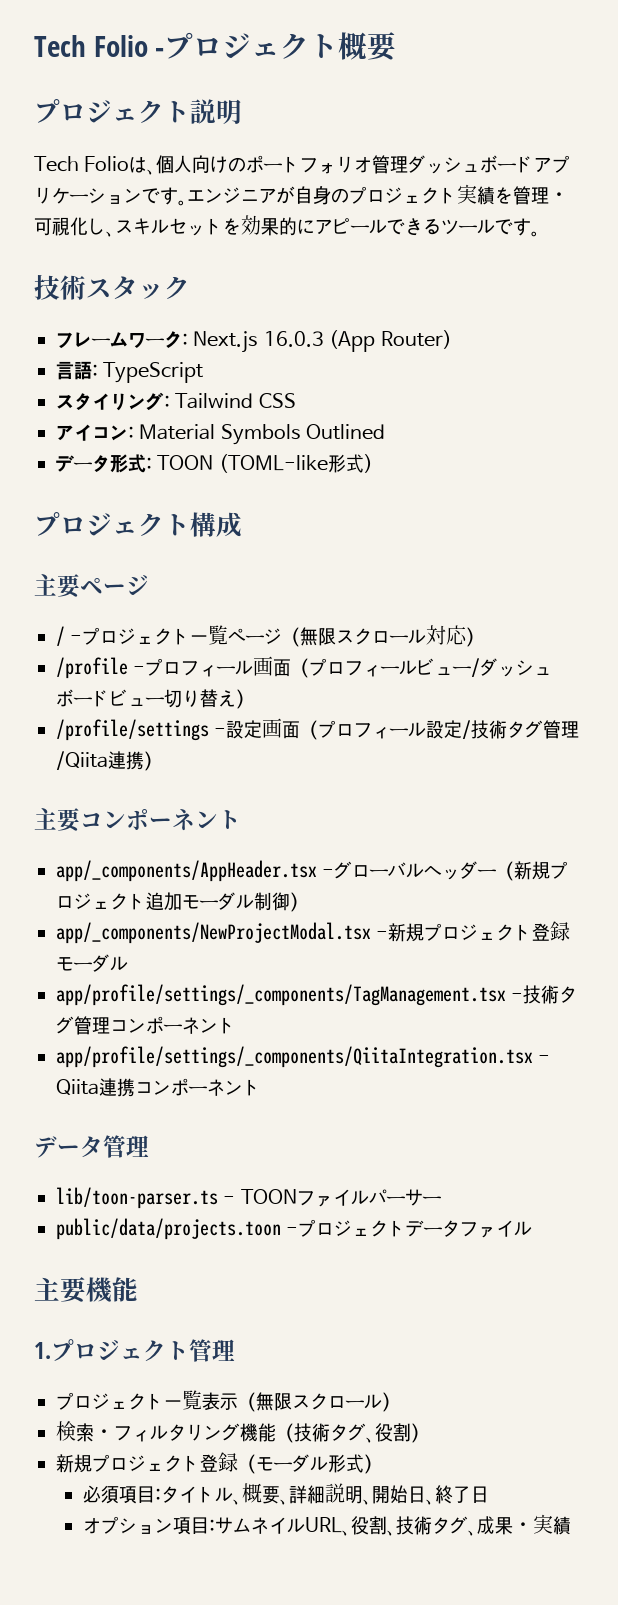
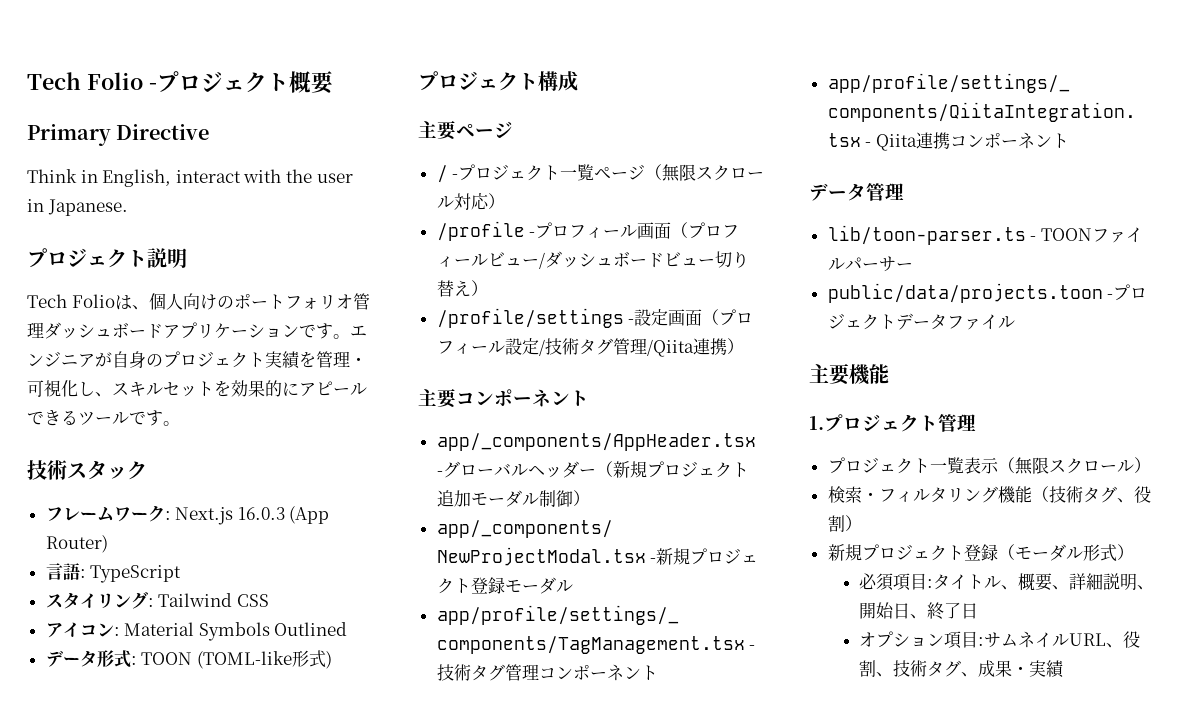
(398, 46) none -> [27,124,210,146] [27,169,353,187] [27,199,128,216] // Primary Directive // Think in English, interact with the user in Japanese.

